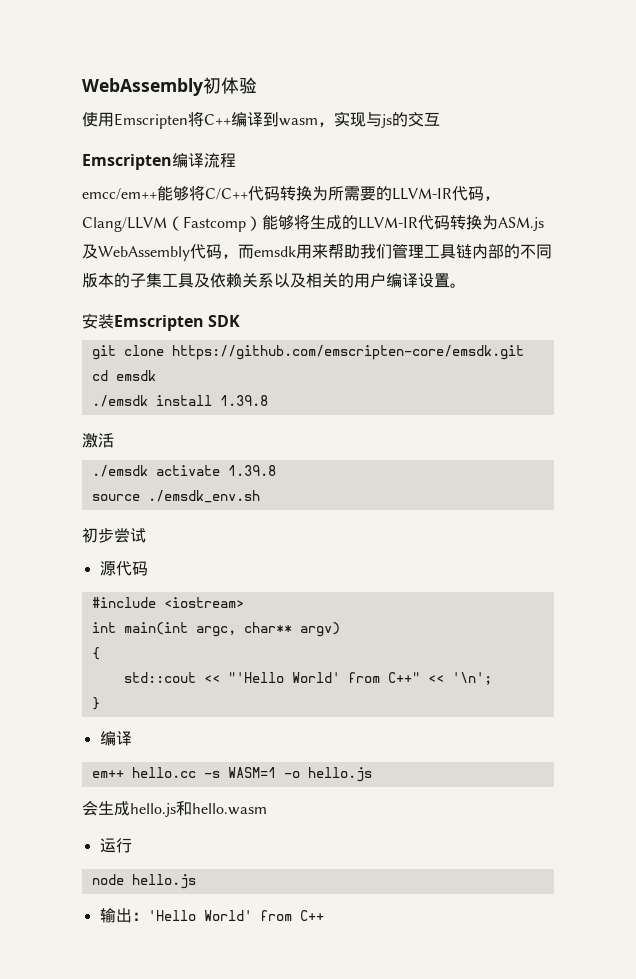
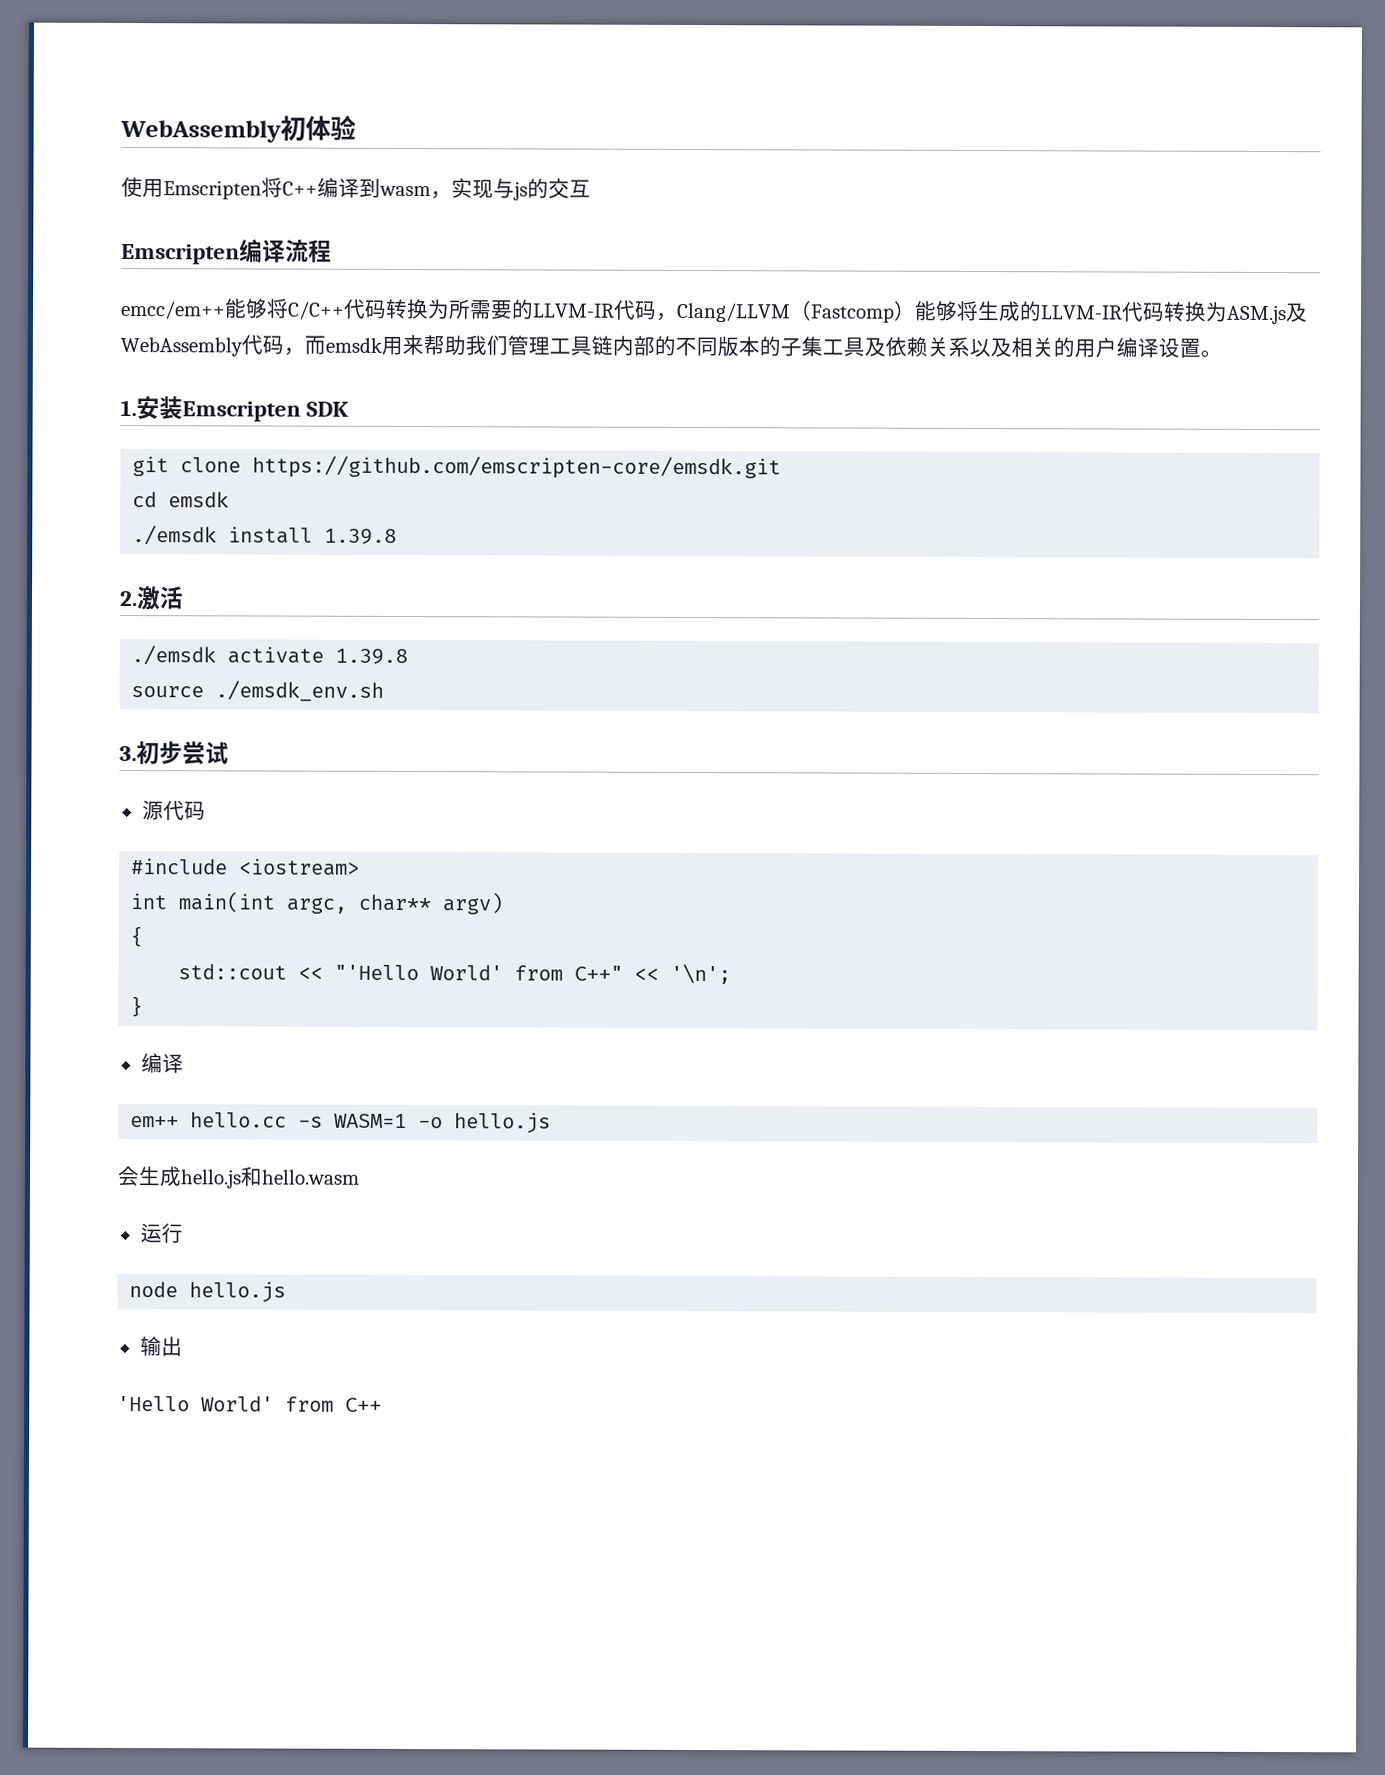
(466, 285) none -> [120,400,137,417] 1.
(268, 400) none -> [119,590,138,607] 2.
(260, 496) none -> [119,745,137,762] 3.
[131,912,148,921] ： -> (183, 1346) //

